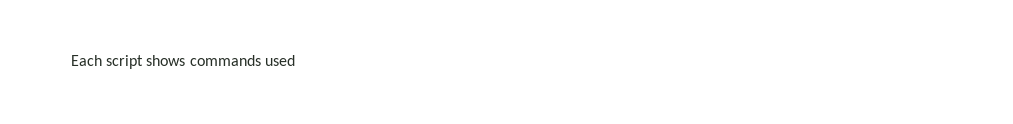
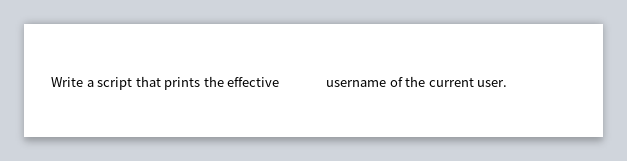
[71,55,295,69] Each script shows commands used -> [51,76,508,90] Write a script that prints the effective username of the current user.

